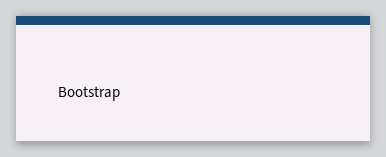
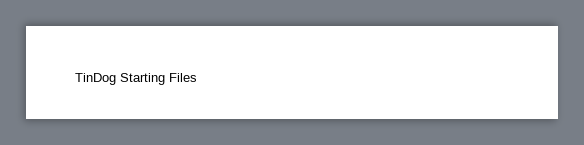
[58,86,120,101] Bootstrap -> [75,73,197,85] TinDog Starting Files

